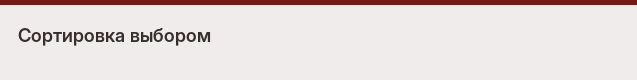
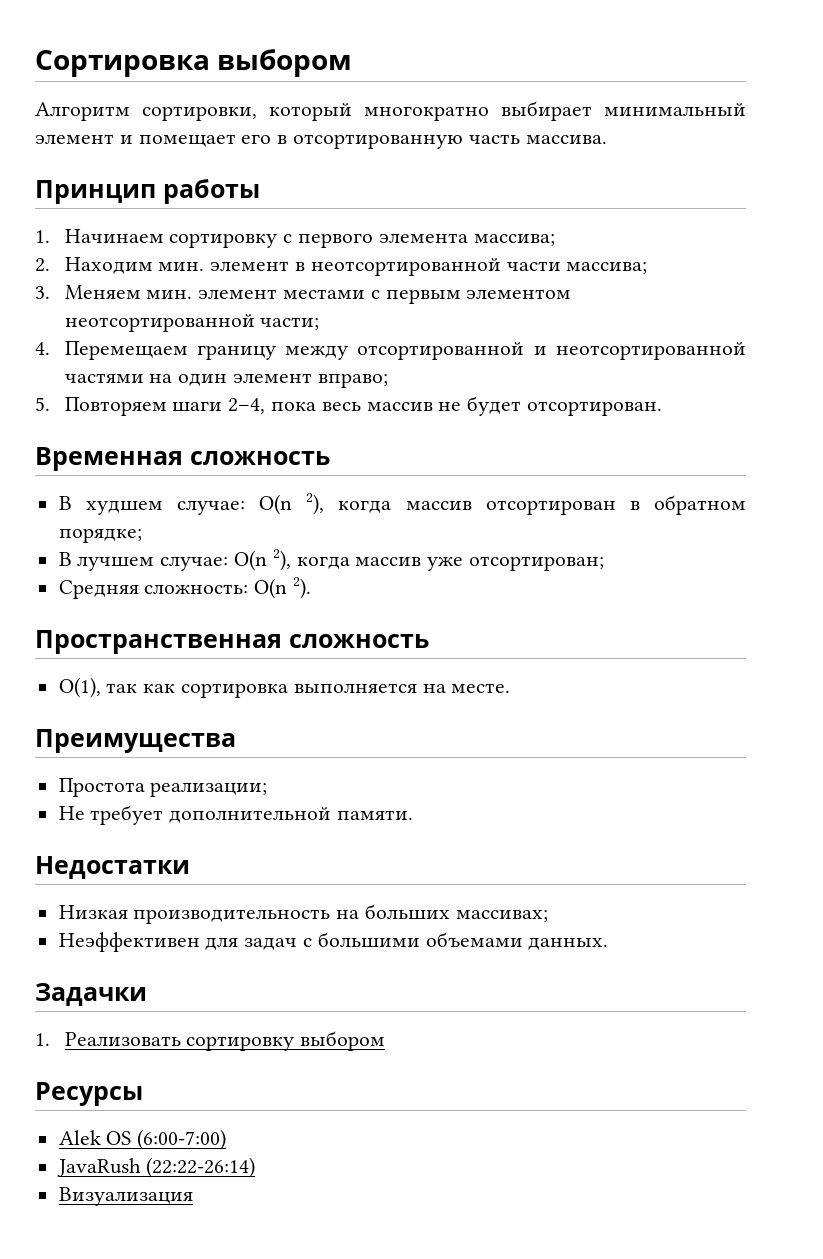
(211, 37) none -> [35,101,746,121] [35,134,607,149] [35,179,260,204] [35,229,555,248] [35,257,648,276] [35,285,572,304] [64,314,320,332] [35,341,746,360] [64,373,388,388] [35,396,663,416] [35,447,330,471] [58,493,746,515] [58,528,142,543] [58,549,605,571] [58,577,312,599] [35,630,429,654] [58,677,511,698] [35,729,236,753] [58,778,268,797] [58,805,414,825] [35,856,190,879] [58,904,548,924] [58,932,609,952] [35,983,147,1006] [35,1031,386,1051] [35,1082,143,1106] [58,1129,227,1150] [56,1157,256,1178] [58,1187,193,1206] // Алгоритм сортировки, который многократно выбирает минимальный элемент и помещает его в отсортированную часть массива. // Принцип работы // 1. Начинаем сортировку с первого элемента массива; // 2. Находим мин. элемент в неотсортированной части массива; // 3. Меняем мин. элемент местами с первым элементом неотсортированной части; // 4. Перемещаем границу между отсортированной и неотсортированной частями на один элемент вправо; // 5. Повторяем шаги 2–4, пока весь массив не будет отсортирован. // Временная сложность // В худшем случае: O(n 2), когда массив отсортирован в обратном порядке; // В лучшем случае: O(n 2), когда массив уже отсортирован; // Средняя сложность: O(n 2). // Пространственная сложность // O(1), так как сортировка выполняется на месте. // Преимущества // Простота реализации; // Не требует дополнительной памяти. // Недостатки // Низкая производительность на больших массивах; // Неэффективен для задач с большими объемами данных. // Задачки // 1. Реализовать сортировку выбором // Ресурсы // Alek OS (6:00-7:00) // JavaRush (22:22-26:14) // Визуализация

